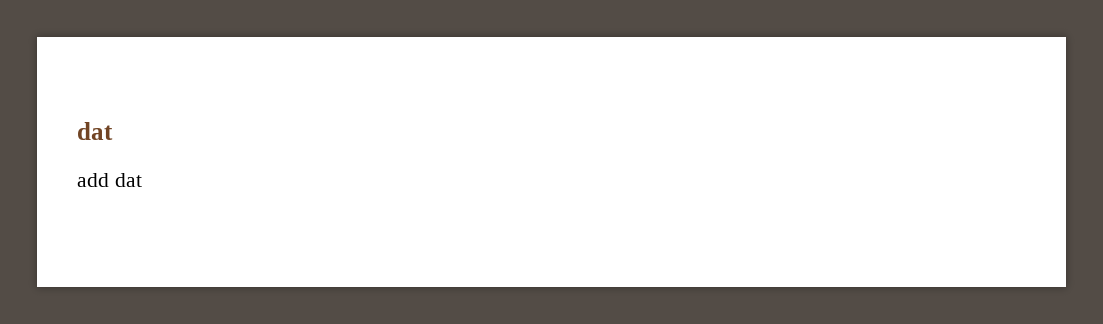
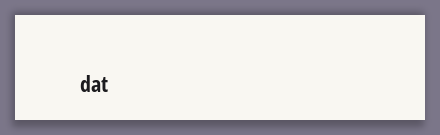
[77,122,113,140] [77,173,142,187] dat // add dat -> [80,75,108,92] dat

